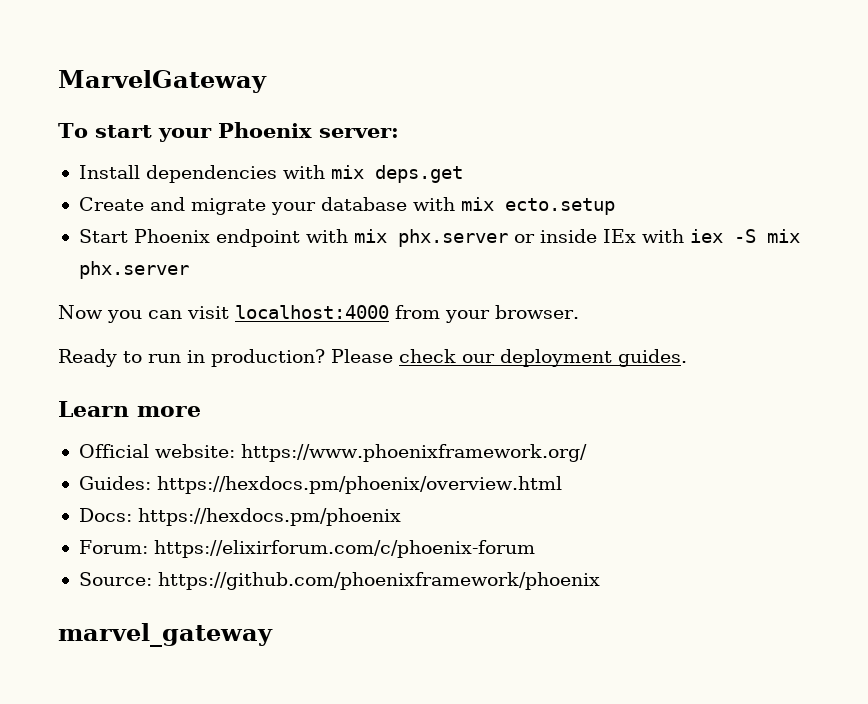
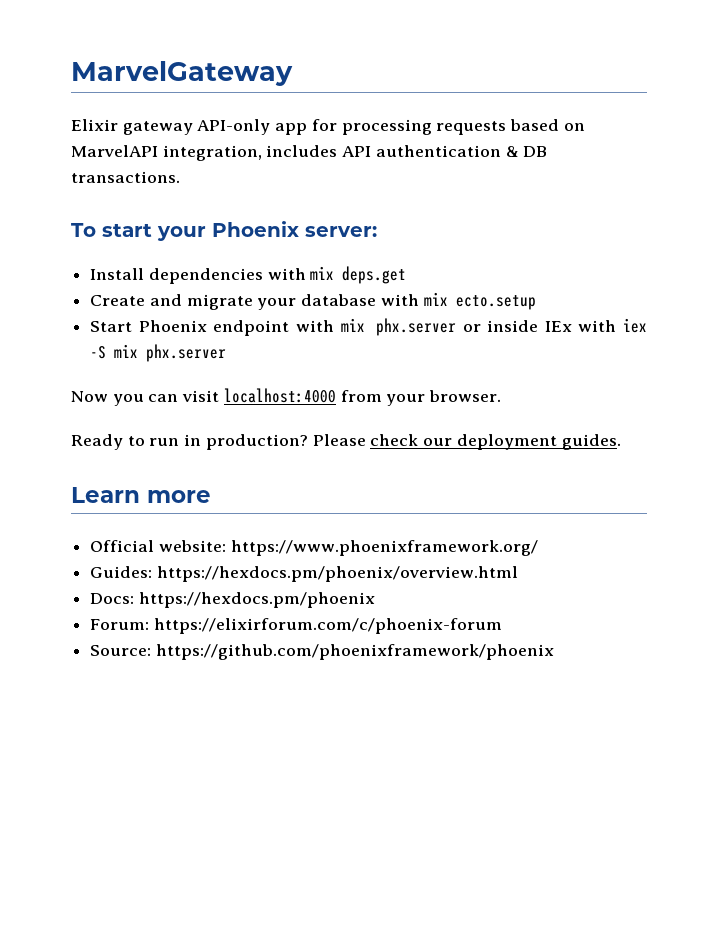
(267, 81) none -> [71,119,585,135] [71,145,548,161] [71,171,180,183] // Elixir gateway API-only app for processing requests based on MarvelAPI integration, includes API authentication & DB transactions.
[58,623,273,647] // marvel_gateway -> (554, 652) none

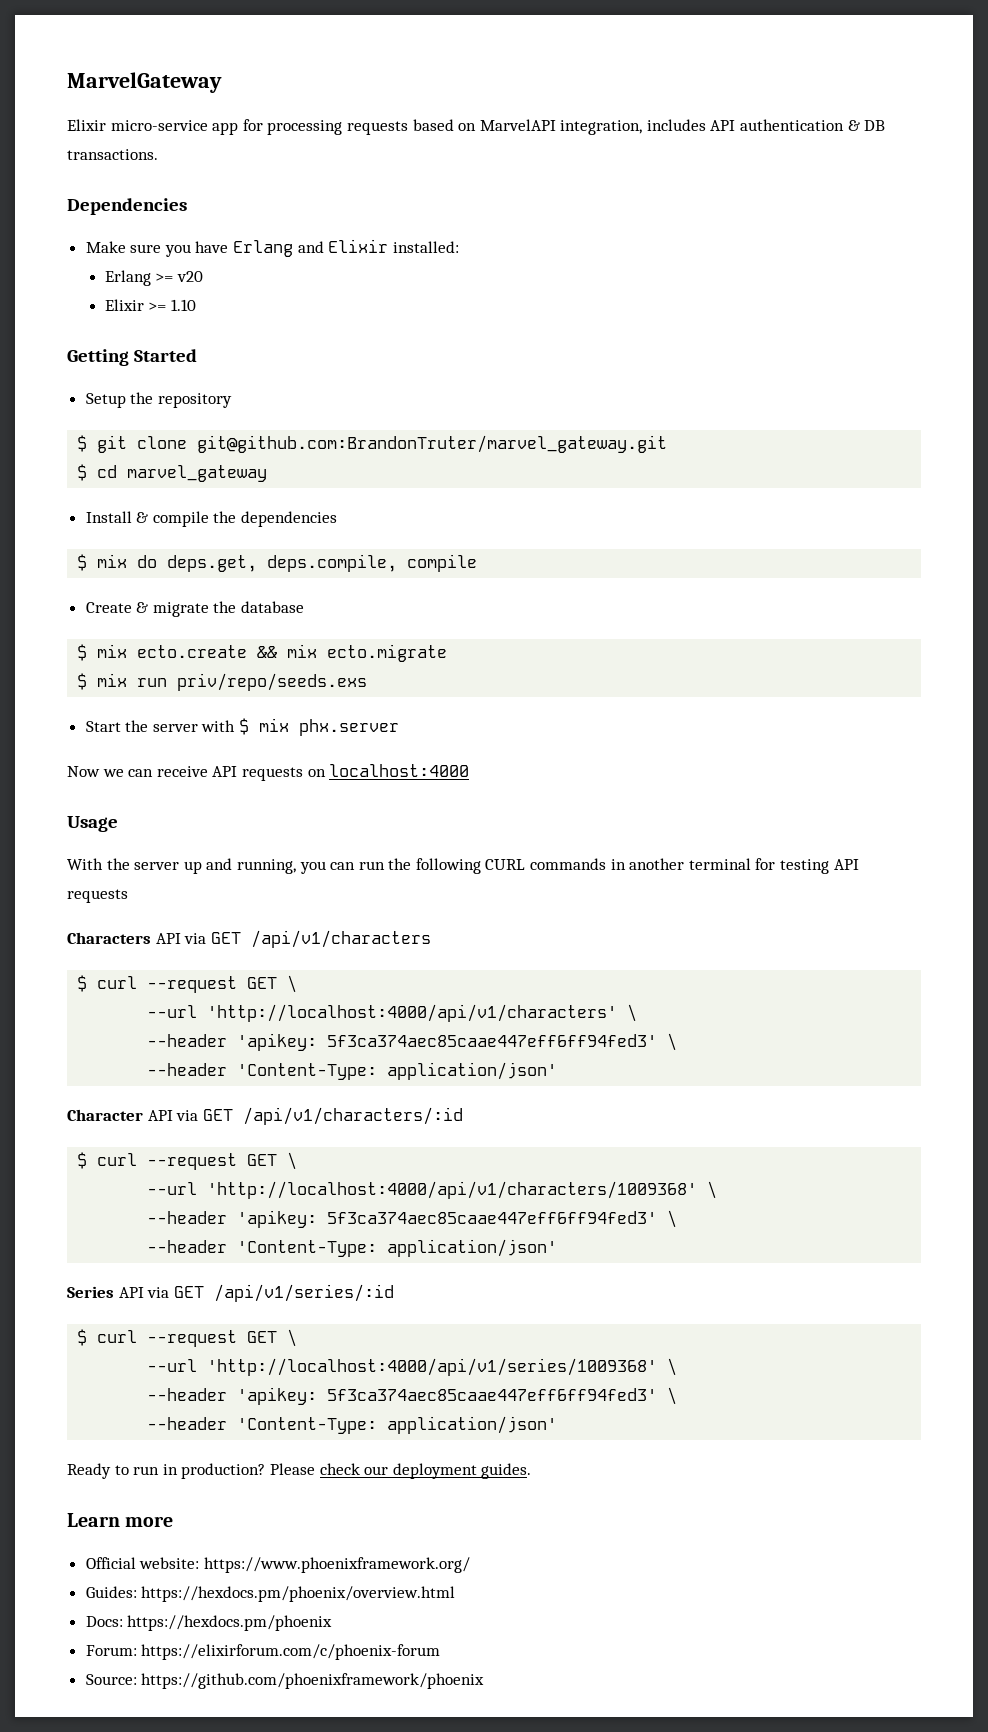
[122,119,271,135] gateway API-only -> [110,120,208,131] micro-service
[71,221,377,241] [90,266,407,284] [90,292,536,310] [90,318,647,336] [90,344,227,362] [71,388,502,406] To start your Phoenix server: // Install dependencies with mix deps.get // Create and migrate your database with mix ecto.setup // Start Phoenix endpoint with mix phx.server or inside IEx with iex -S mix phx.server // Now you can visit localhost:4000 from your browser. -> [67,198,187,215] [85,239,459,257] [104,270,204,286] [104,299,197,311] [67,349,197,366] [85,392,232,408] [77,435,668,453] [77,464,268,482] [85,511,338,527] [77,554,478,572] [85,601,305,617] [77,644,448,662] [77,673,368,691] [85,718,400,736] [67,764,470,781] [67,816,118,832] [67,858,859,874] [67,889,128,903] [67,930,431,948] [77,975,298,993] [147,1004,638,1022] [147,1033,678,1051] [147,1062,558,1080] [67,1107,463,1125] [77,1152,298,1170] [147,1181,718,1199] [147,1210,678,1228] [147,1239,558,1257] [67,1284,394,1302] [77,1329,298,1347] [147,1358,678,1376] [147,1387,678,1405] [147,1416,558,1434] Dependencies // Make sure you have Erlang and Elixir installed: // Erlang >= v20 // Elixir >= 1.10 // Getting Started // Setup the repository // $ git clone git@github.com:BrandonTruter/marvel_gateway.git // $ cd marvel_gateway // Install & compile the dependencies // $ mix do deps.get, deps.compile, compile // Create & migrate the database // $ mix ecto.create && mix ecto.migrate // $ mix run priv/repo/seeds.exs // Start the server with $ mix phx.server // Now we can receive API requests on localhost:4000 // Usage // With the server up and running, you can run the following CURL commands in another terminal for testing API requests // Characters API via GET /api/v1/characters // $ curl --request GET \ // --url 'http://localhost:4000/api/v1/characters' \ // --header 'apikey: 5f3ca374aec85caae447eff6ff94fed3' \ // --header 'Content-Type: application/json' // Character API via GET /api/v1/characters/:id // $ curl --request GET \ // --url 'http://localhost:4000/api/v1/characters/1009368' \ // --header 'apikey: 5f3ca374aec85caae447eff6ff94fed3' \ // --header 'Content-Type: application/json' // Series API via GET /api/v1/series/:id // $ curl --request GET \ // --url 'http://localhost:4000/api/v1/series/1009368' \ // --header 'apikey: 5f3ca374aec85caae447eff6ff94fed3' \ // --header 'Content-Type: application/json'

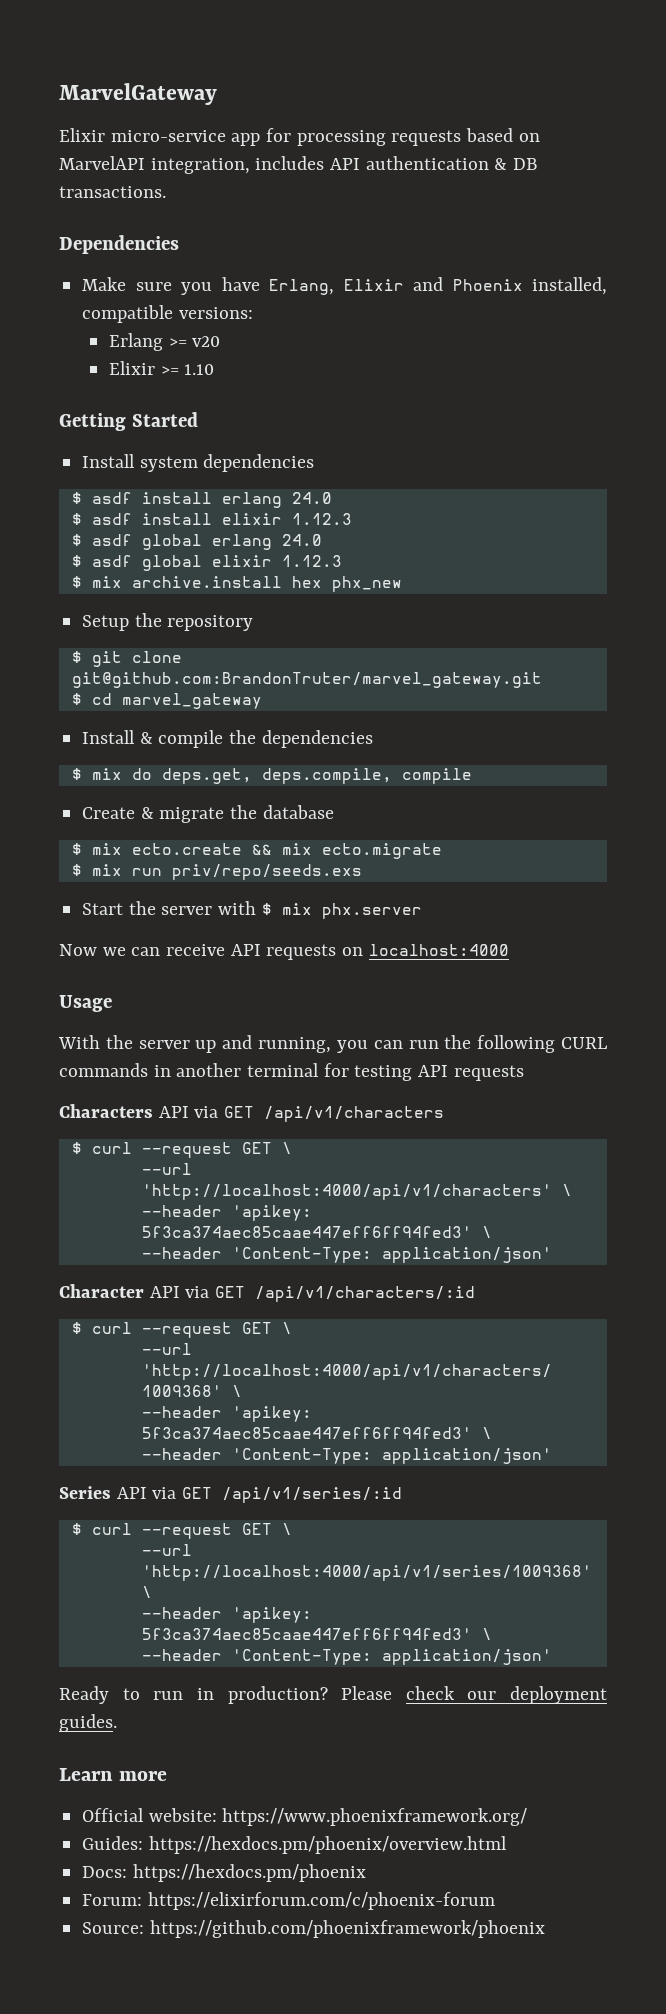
[233,239,459,257] Erlang and Elixir installed: -> [269,277,607,295] [82,305,253,323] Erlang, Elixir and Phoenix installed, compatible versions:
(197, 355) none -> [82,454,315,472] [71,492,332,508] [71,513,352,525] [71,534,322,550] [71,555,342,571] [71,576,402,592] // Install system dependencies // $ asdf install erlang 24.0 // $ asdf install elixir 1.12.3 // $ asdf global erlang 24.0 // $ asdf global elixir 1.12.3 // $ mix archive.install hex phx_new

